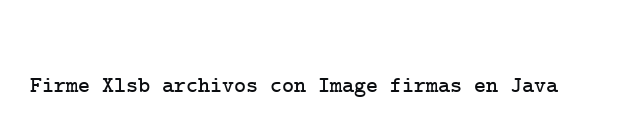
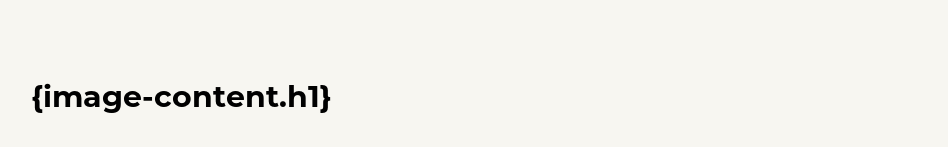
[30,78,559,97] Firme Xlsb archivos con Image firmas en Java -> [31,83,332,113] {image-content.h1}

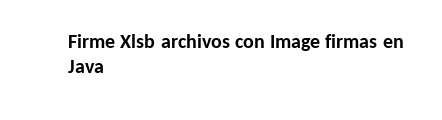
[31,83,332,113] {image-content.h1} -> [68,34,404,51] [68,60,104,73] Firme Xlsb archivos con Image firmas en Java

